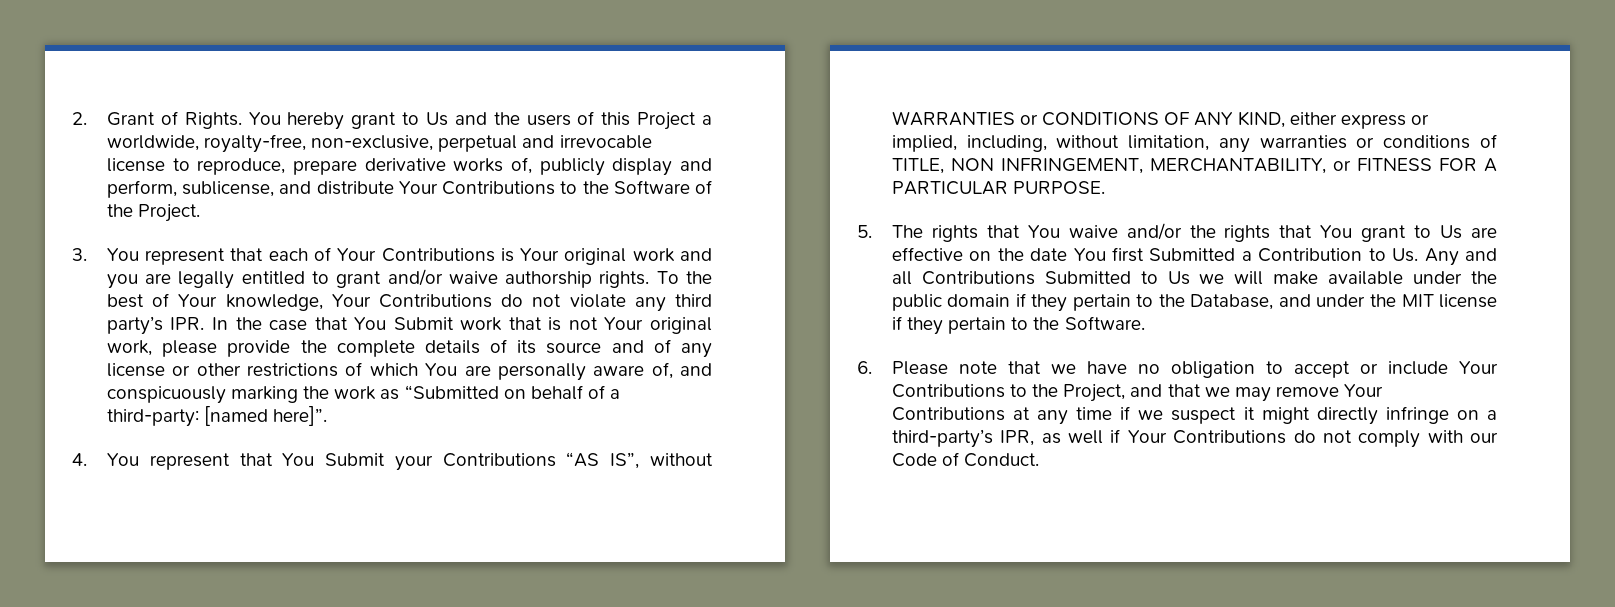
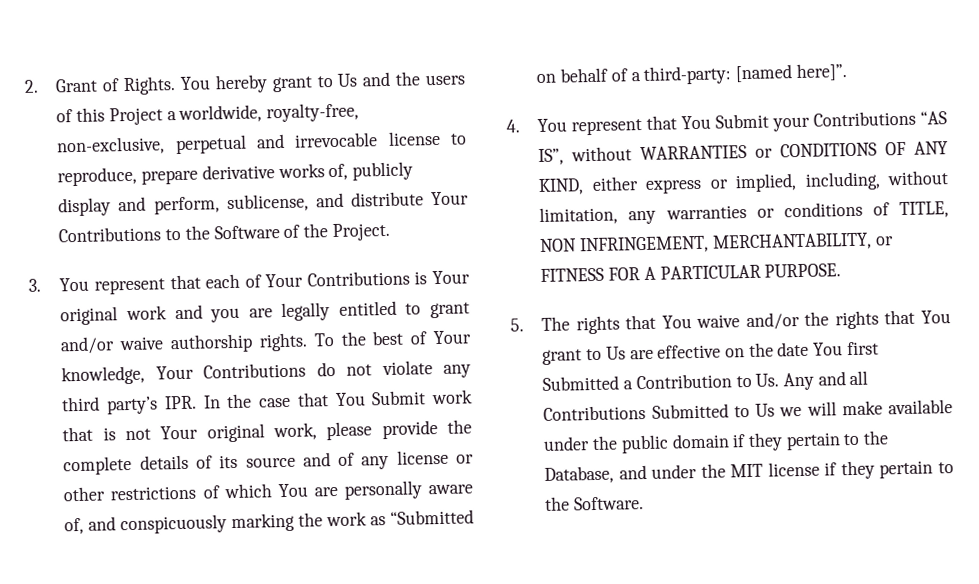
[857,361,1498,378] [891,384,1384,402] [891,406,1497,425] [891,429,1498,448] [891,452,1040,467] // 6. Please note that we have no obligation to accept or include Your Contributions to the Project, and that we may remove Your Contributions at any time if we suspect it might directly infringe on a third-party’s IPR, as well if Your Contributions do not comply with our Code of Conduct. -> (645, 503) none

